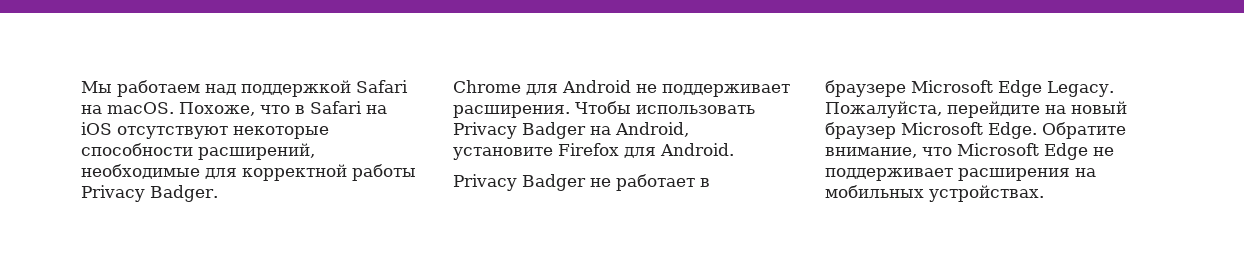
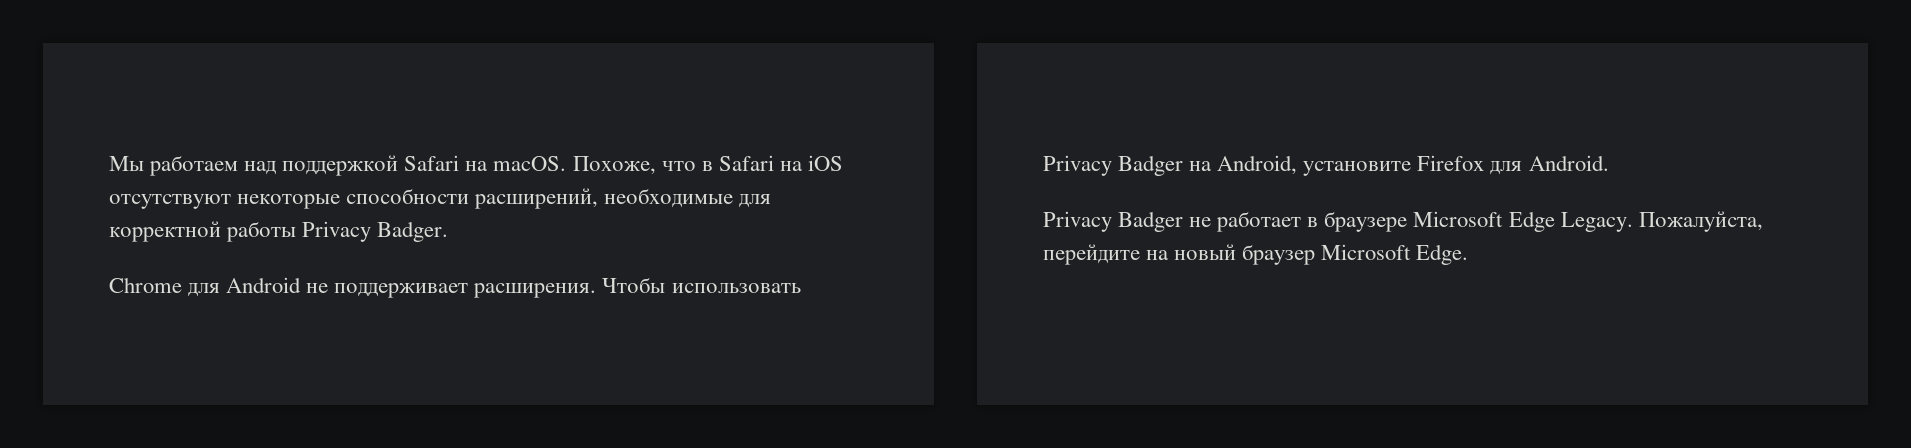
[1042,122,1126,139] [825,143,1114,160] [825,168,1096,181] [825,185,1044,202] Обратите внимание, что Microsoft Edge не поддерживает расширения на мобильных устройствах. -> (1469, 254) none

